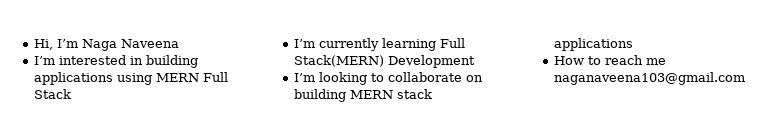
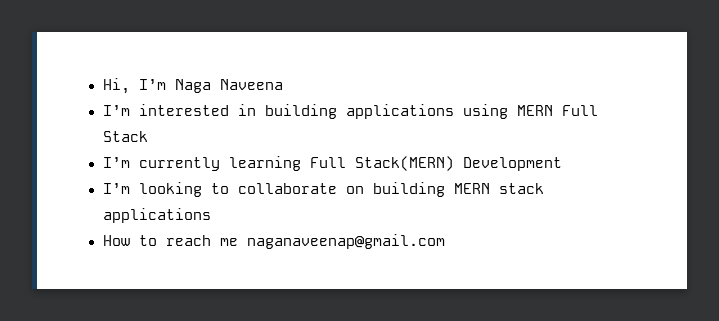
[554,72,746,85] naganaveena103@gmail.com -> [246,234,445,249] naganaveenap@gmail.com

